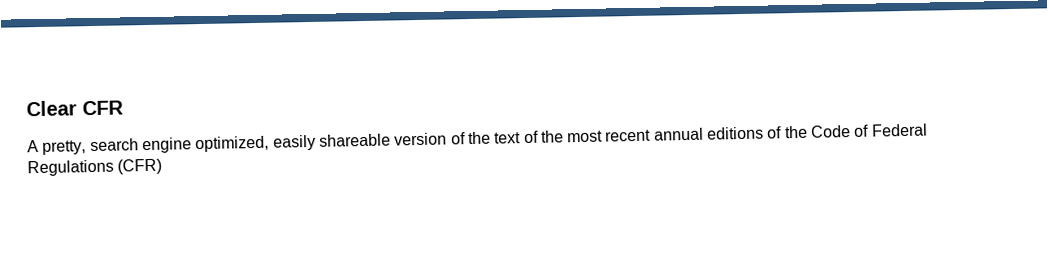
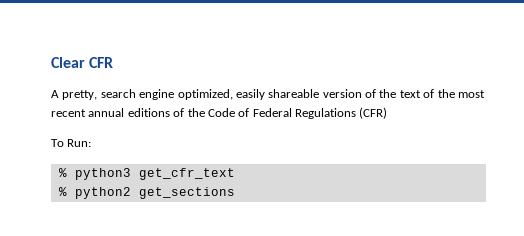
(163, 166) none -> [51,139,92,147] [58,168,235,180] [58,187,235,199] // To Run: // % python3 get_cfr_text // % python2 get_sections

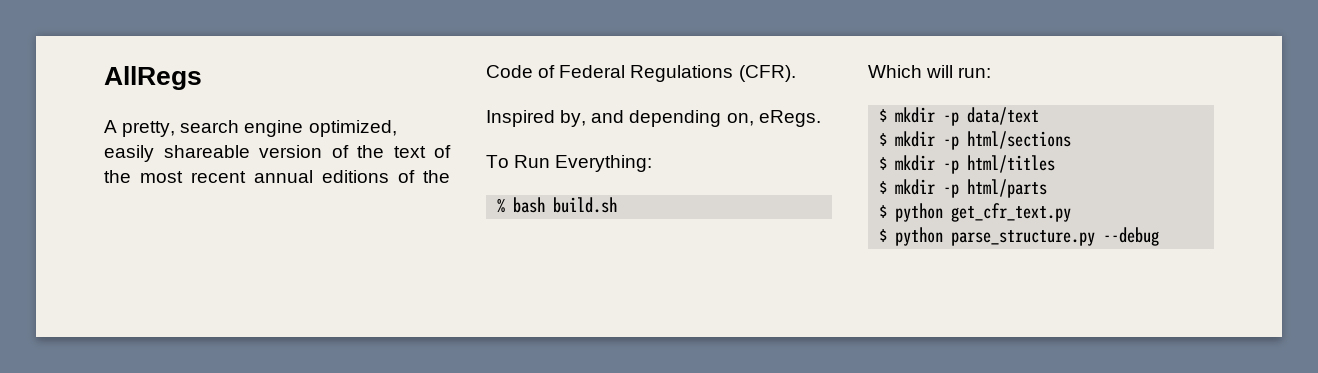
[51,57,114,68] Clear CFR -> [104,66,202,90] AllRegs
[359,107,388,119] (CFR) -> [738,65,796,82] [486,110,821,127] (CFR). // Inspired by, and depending on, eRegs.
[67,139,92,147] [58,168,235,180] [58,187,235,199] Run: // % python3 get_cfr_text // % python2 get_sections -> [514,155,653,172] [497,197,618,213] [868,65,992,78] [879,107,1040,126] [879,131,1072,150] [879,155,1056,174] [879,179,1048,198] [879,203,1072,222] [879,227,1160,246] Run Everything: // % bash build.sh // Which will run: // $ mkdir -p data/text // $ mkdir -p html/sections // $ mkdir -p html/titles // $ mkdir -p html/parts // $ python get_cfr_text.py // $ python parse_structure.py --debug

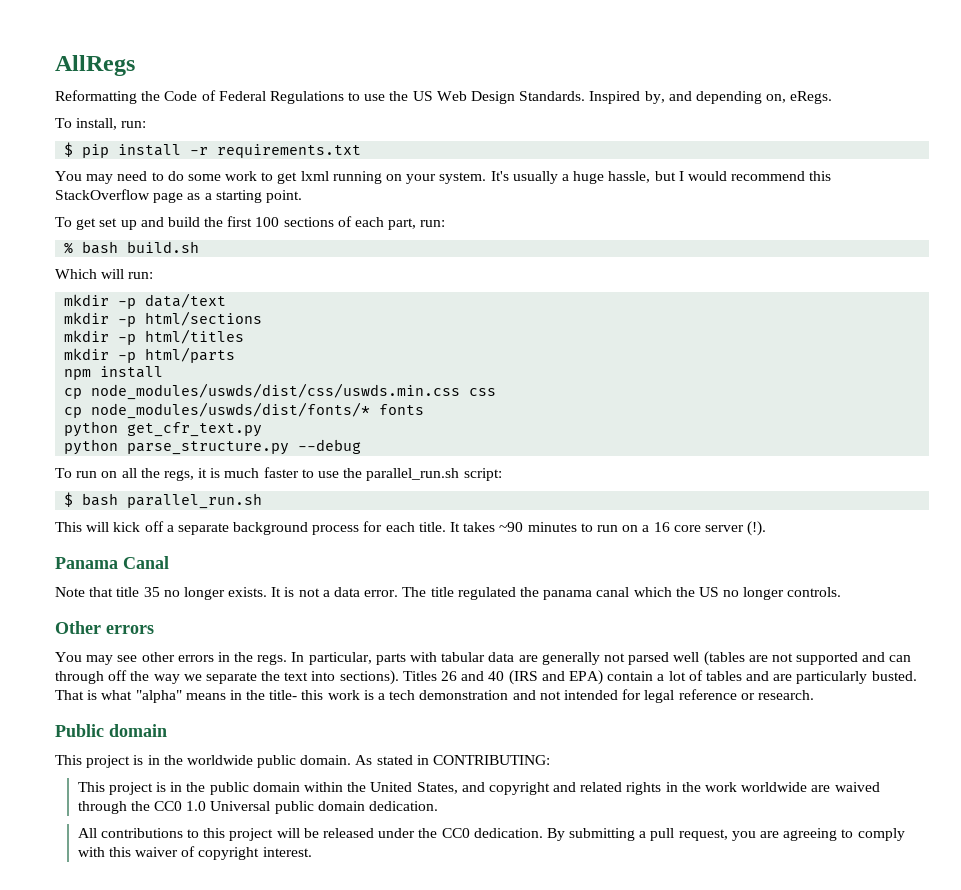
[104,120,397,137] [104,145,451,162] [104,170,415,183] A pretty, search engine optimized, easily shareable version of the text of the most recent annual editions of -> [55,90,137,104] Reformatting
[738,65,796,82] (CFR). // -> [348,91,586,104] to use the US Web Design Standards.
[514,155,653,172] Run Everything: -> [76,118,147,130] [64,142,362,158] [55,171,832,184] [55,189,302,203] [55,216,446,230] install, run: // $ pip install -r requirements.txt // You may need to do some work to get lxml running on your system. It's usually a huge hassle, but I would recommend this StackOverflow page as a starting point. // To get set up and build the first 100 sections of each part, run:
[879,109,888,122] $ -> (154, 275) none
[879,133,888,146] $ -> (227, 300) none
[879,157,888,170] $ -> (263, 318) none
[879,181,888,194] $ -> (245, 336) none
[879,205,888,218] $ -> [64,366,164,380] [64,383,497,400] [64,402,425,419] npm install // cp node_modules/uswds/dist/css/uswds.min.css css // cp node_modules/uswds/dist/fonts/* fonts //
[879,229,888,242] $ -> (263, 429) none
(1160, 236) none -> [55,467,502,481] [64,492,263,509] [55,521,767,536] [55,556,169,569] [55,587,842,600] [55,621,154,634] [55,651,912,666] [55,670,917,685] [55,689,814,703] [55,724,167,737] [55,755,551,768] [77,782,880,795] [77,801,438,814] [77,828,905,841] [77,846,312,860] // To run on all the regs, it is much faster to use the parallel_run.sh script: // $ bash parallel_run.sh // This will kick off a separate background process for each title. It takes ~90 minutes to run on a 16 core server (!). // Panama Canal // Note that title 35 no longer exists. It is not a data error. The title regulated the panama canal which the US no longer controls. // Other errors // You may see other errors in the regs. In particular, parts with tabular data are generally not parsed well (tables are not supported and can through off the way we separate the text into sections). Titles 26 and 40 (IRS and EPA) contain a lot of tables and are particularly busted. That is what "alpha" means in the title- this work is a tech demonstration and not intended for legal reference or research. // Public domain // This project is in the worldwide public domain. As stated in CONTRIBUTING: // This project is in the public domain within the United States, and copyright and related rights in the work worldwide are waived through the CC0 1.0 Universal public domain dedication. // All contributions to this project will be released under the CC0 dedication. By submitting a pull request, you are agreeing to comply with this waiver of copyright interest.

